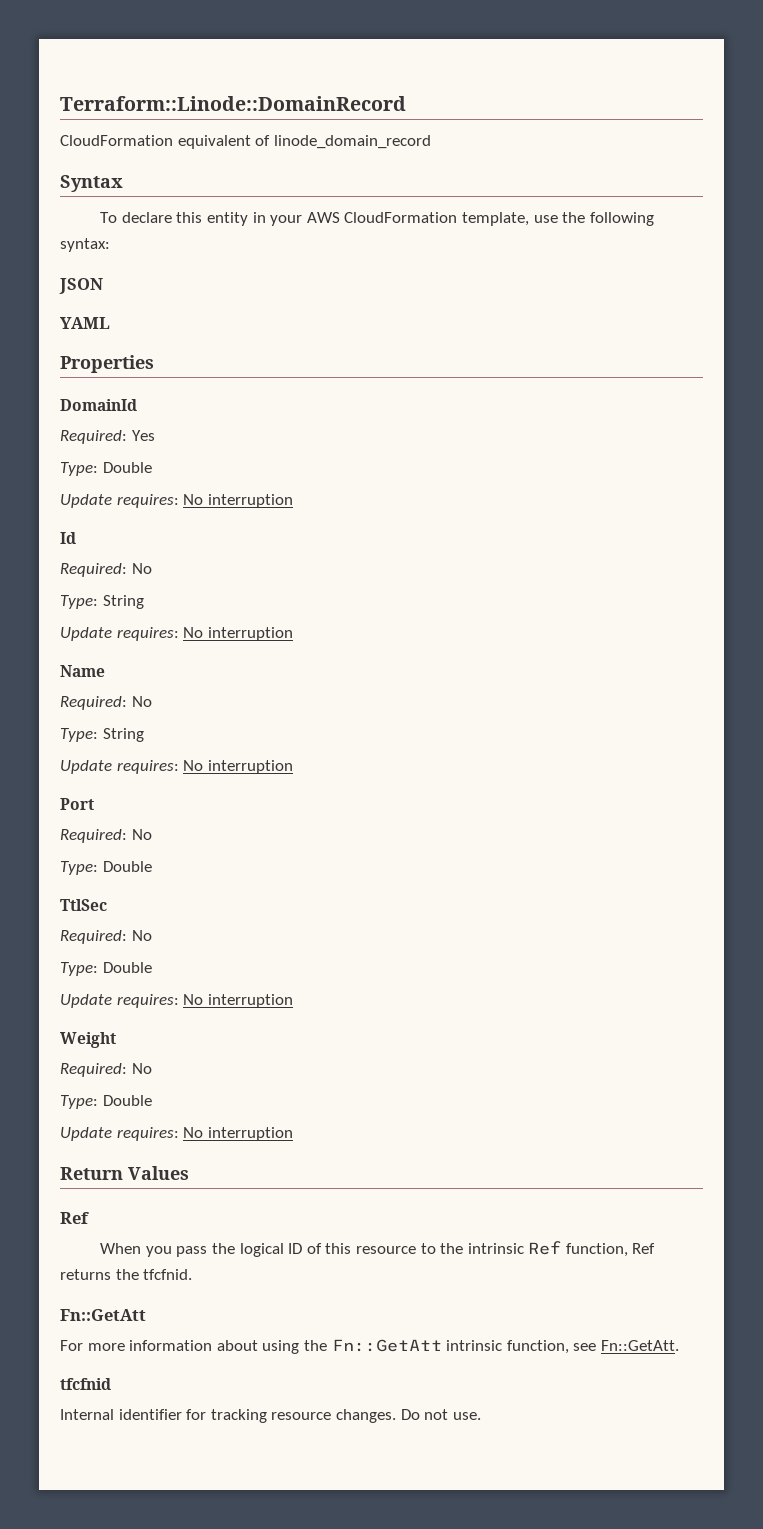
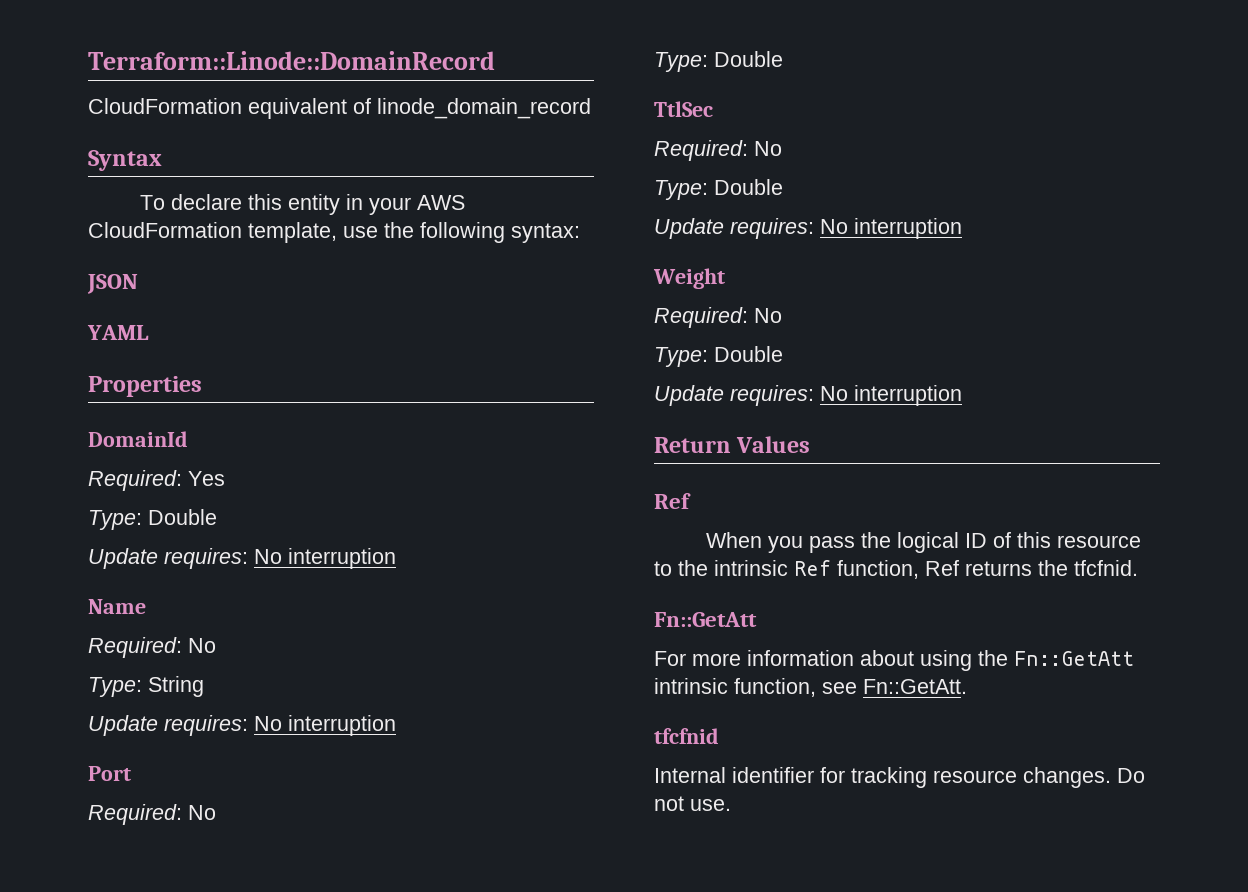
[60,532,76,544] [60,563,152,577] [60,595,144,609] [60,627,293,641] // Id // Required: No // Type: String // Update requires: No interruption -> (396, 558) none

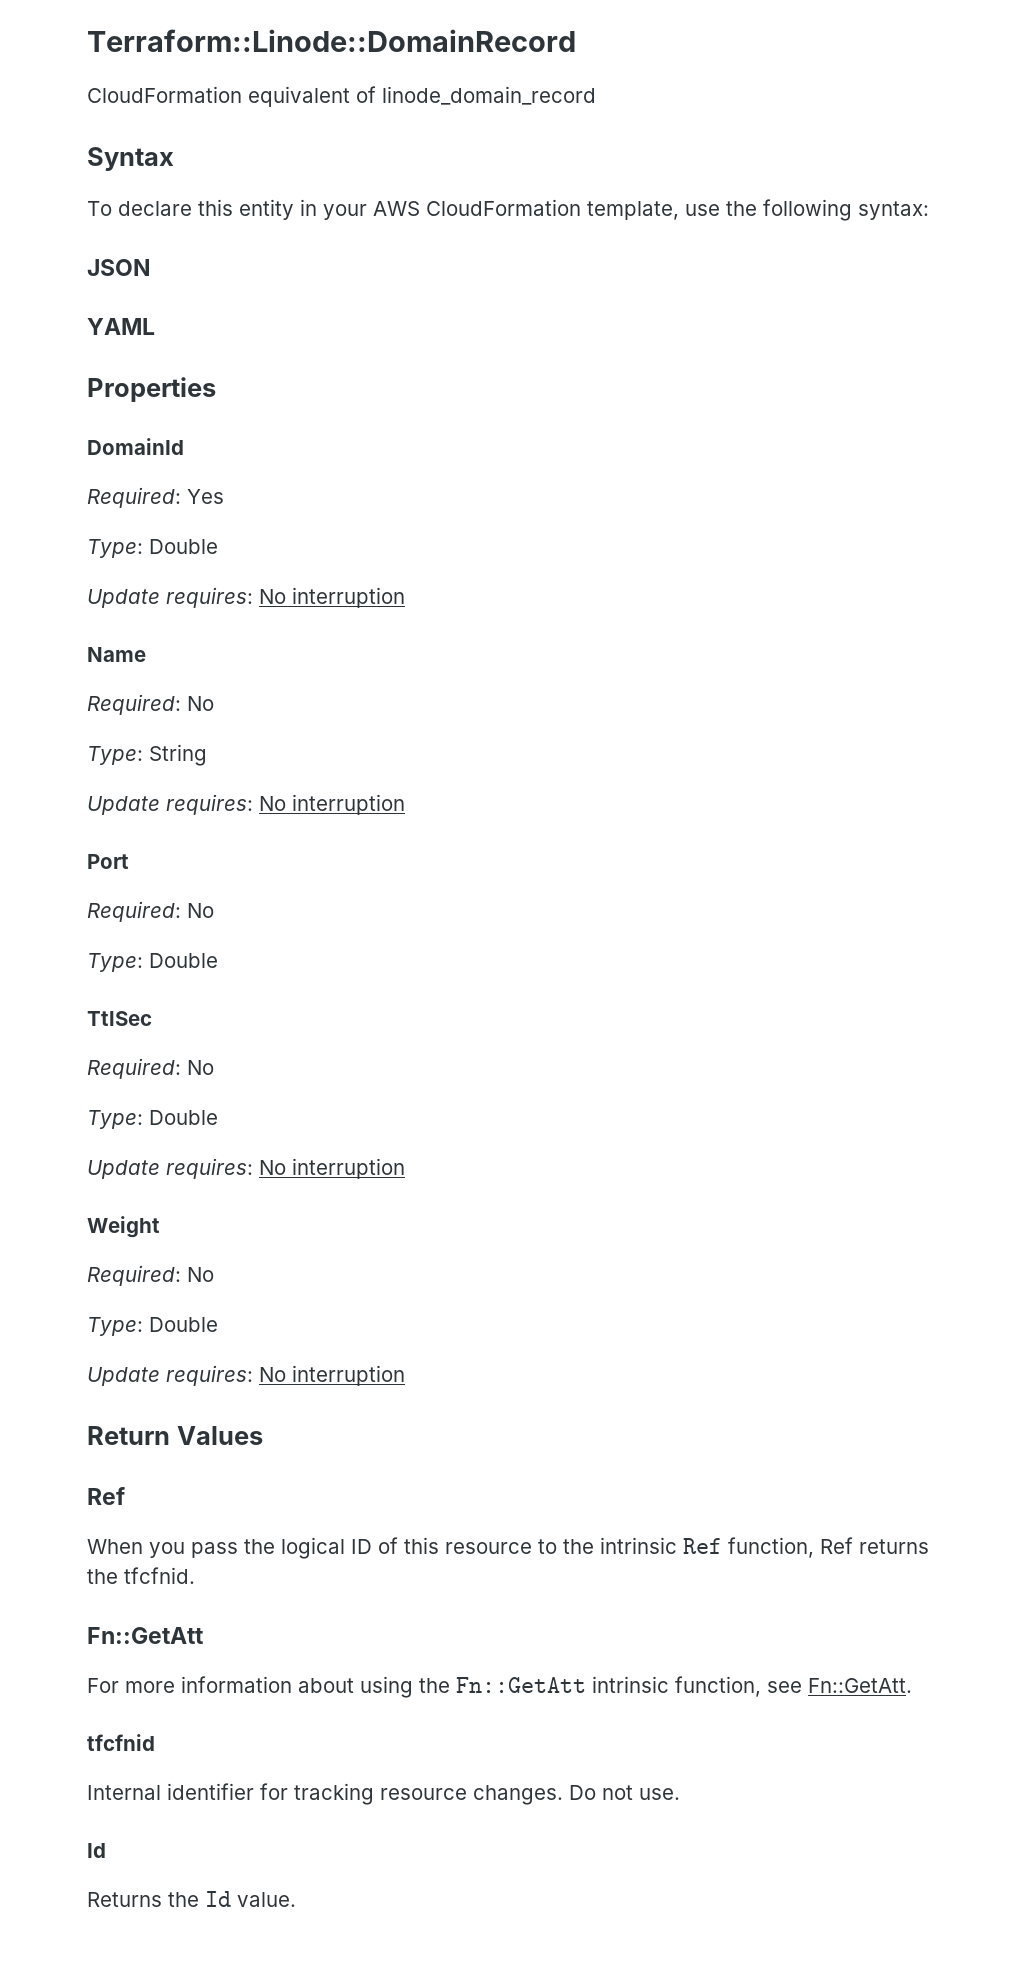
(731, 805) none -> [87,1843,106,1858] [87,1891,296,1907] // Id // Returns the Id value.

